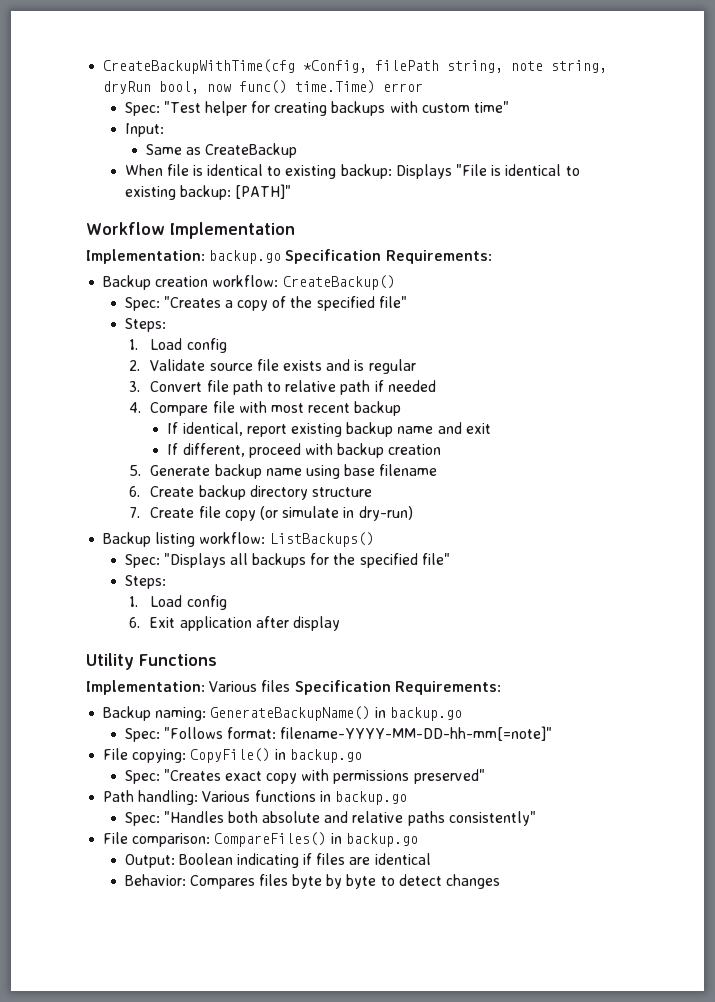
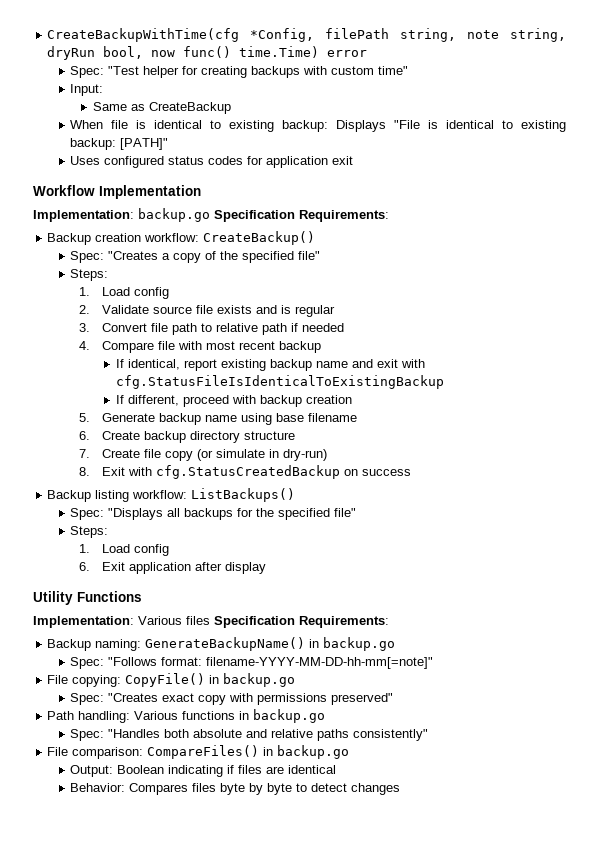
(291, 191) none -> [70,156,354,168] // Uses configured status codes for application exit
(491, 428) none -> [401,359,426,368] [116,375,445,389] with cfg.StatusFileIsIdenticalToExistingBackup
(413, 513) none -> [78,465,411,479] // 8. Exit with cfg.StatusCreatedBackup on success

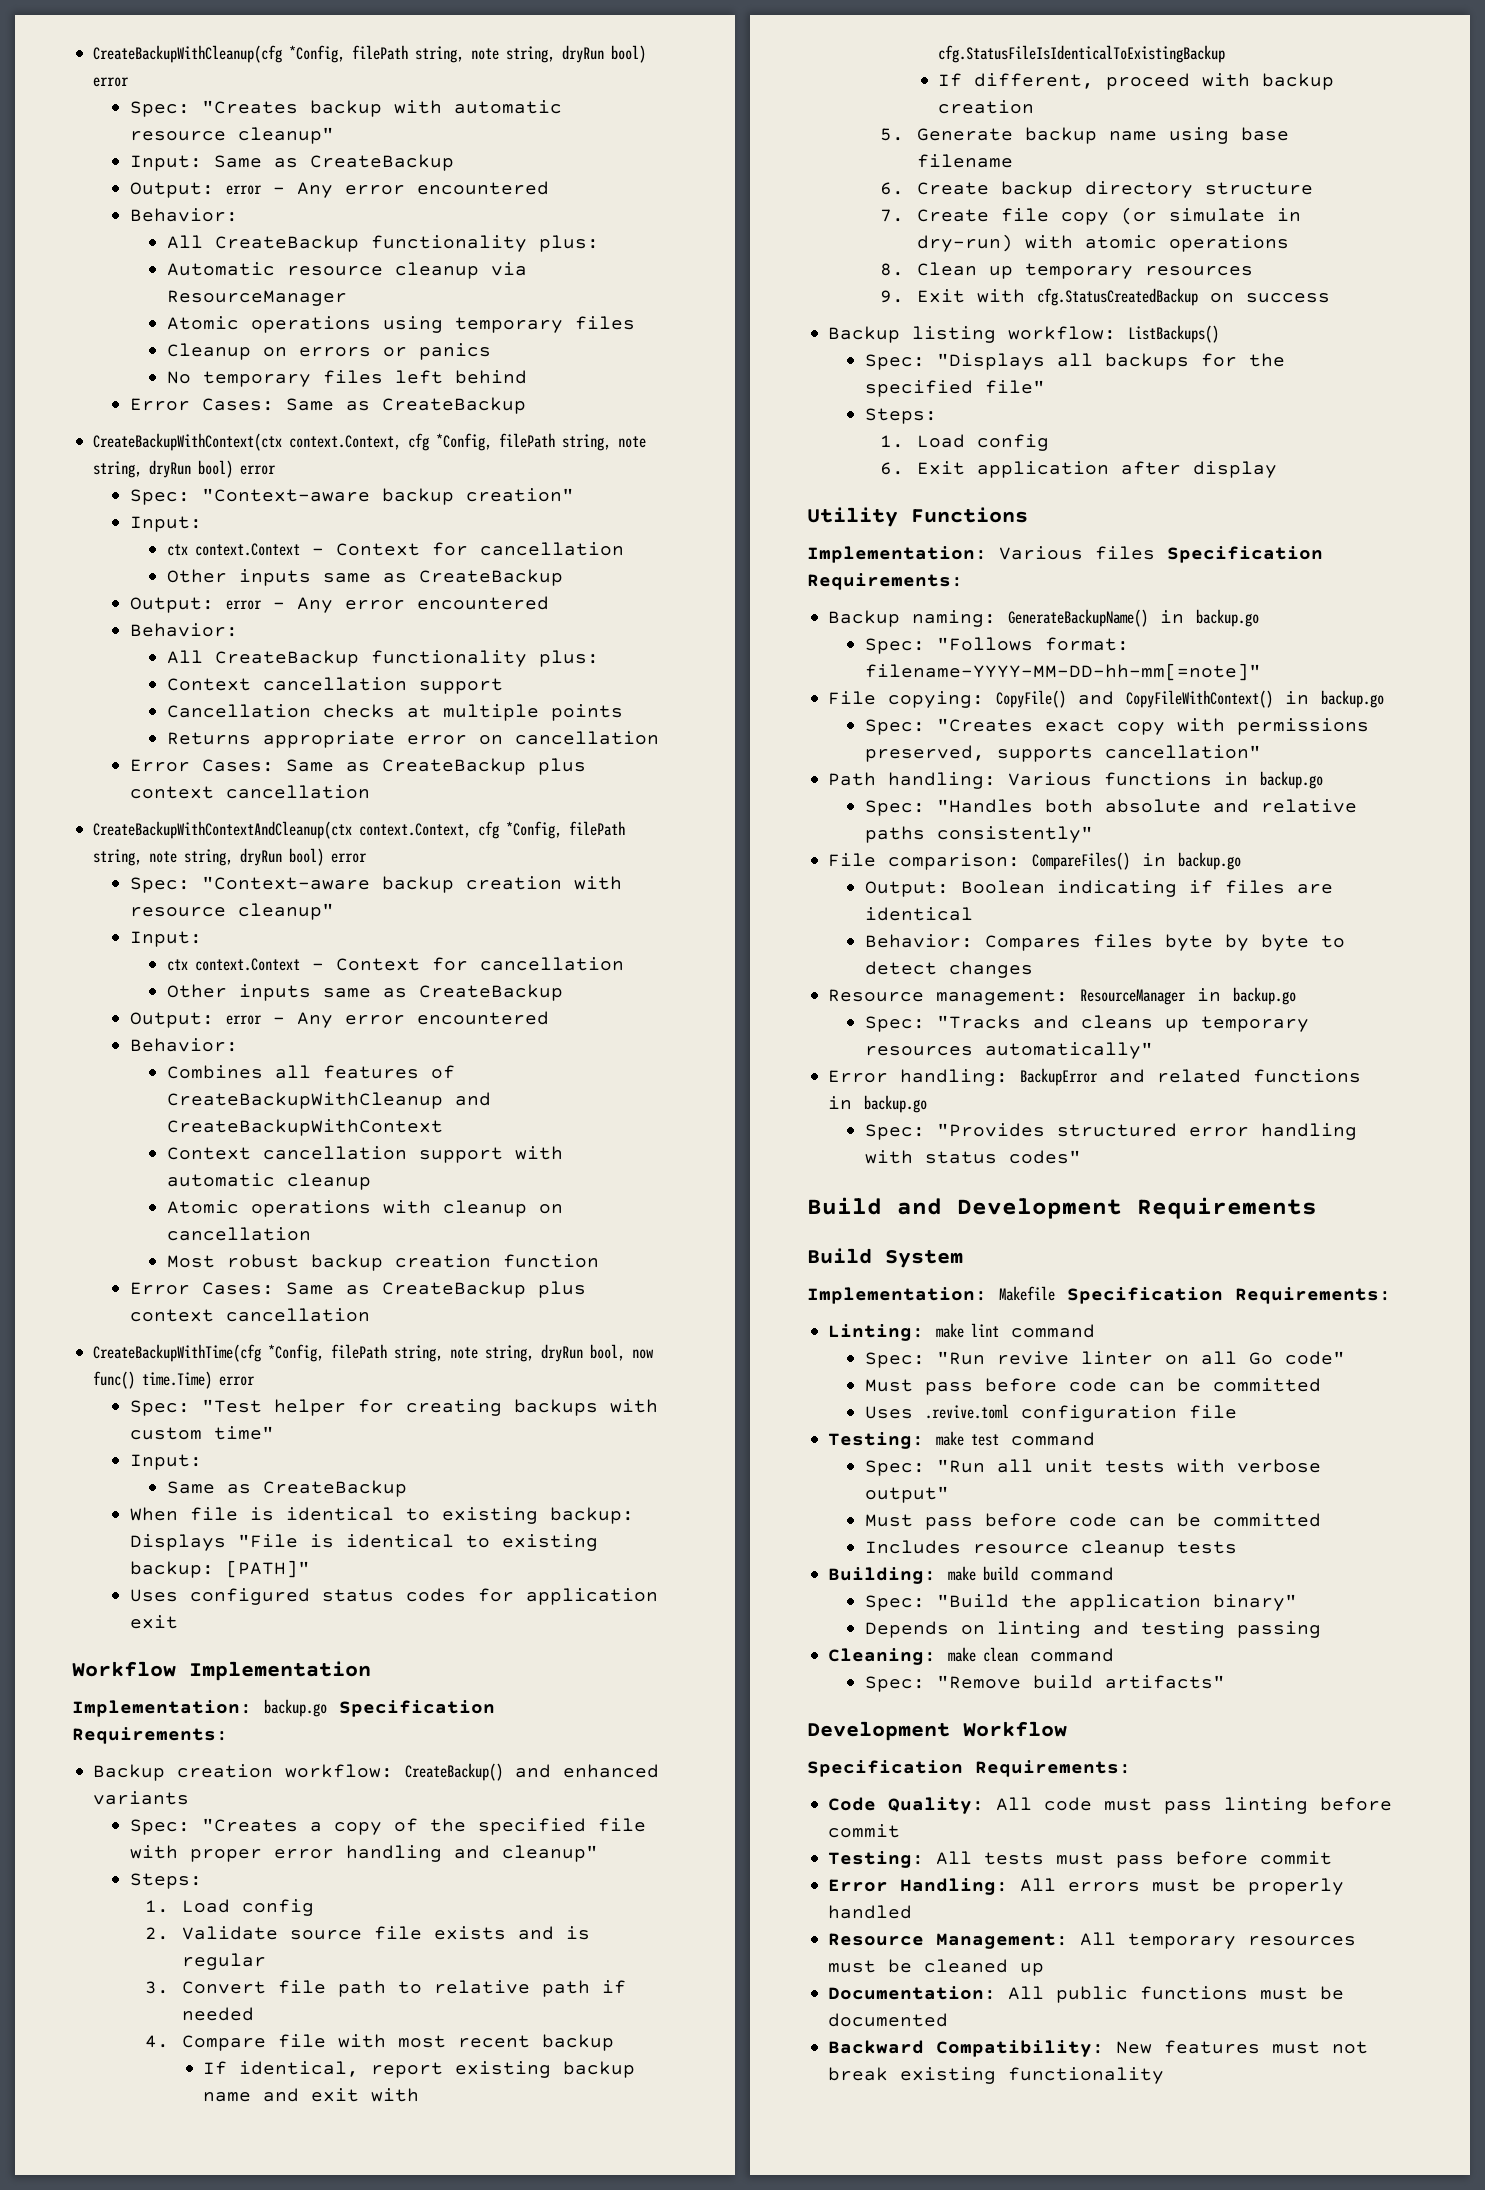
(47, 35) none -> [93,45,647,63] [93,77,130,87] [129,100,562,117] [129,127,334,144] [129,154,454,171] [129,181,549,198] [129,208,238,222] [166,235,599,252] [166,262,527,279] [166,290,347,306] [166,316,635,333] [166,343,491,360] [166,370,527,387] [129,397,526,414] [93,433,647,451] [93,460,277,478] [129,488,574,505] [129,516,202,532] [166,542,624,556] [166,569,563,586] [129,596,549,613] [129,623,238,637] [166,650,599,667] [166,677,503,694] [166,704,623,721] [166,731,659,748] [129,758,586,775] [129,785,370,799] [93,821,626,839] [93,848,368,866] [129,876,622,893] [129,903,334,920] [129,931,202,947] [166,957,624,971] [166,984,563,1001] [129,1011,549,1028] [129,1038,238,1052] [166,1065,455,1079] [166,1092,491,1109] [166,1119,443,1136] [166,1146,563,1163] [166,1173,371,1190] [166,1200,563,1217] [166,1227,311,1241] [166,1254,599,1271] [129,1281,586,1298] [129,1308,370,1322] CreateBackupWithCleanup(cfg *Config, filePath string, note string, dryRun bool) error // Spec: "Creates backup with automatic resource cleanup" // Input: Same as CreateBackup // Output: error - Any error encountered // Behavior: // All CreateBackup functionality plus: // Automatic resource cleanup via ResourceManager // Atomic operations using temporary files // Cleanup on errors or panics // No temporary files left behind // Error Cases: Same as CreateBackup // CreateBackupWithContext(ctx context.Context, cfg *Config, filePath string, note string, dryRun bool) error // Spec: "Context-aware backup creation" // Input: // ctx context.Context - Context for cancellation // Other inputs same as CreateBackup // Output: error - Any error encountered // Behavior: // All CreateBackup functionality plus: // Context cancellation support // Cancellation checks at multiple points // Returns appropriate error on cancellation // Error Cases: Same as CreateBackup plus context cancellation // CreateBackupWithContextAndCleanup(ctx context.Context, cfg *Config, filePath string, note string, dryRun bool) error // Spec: "Context-aware backup creation with resource cleanup" // Input: // ctx context.Context - Context for cancellation // Other inputs same as CreateBackup // Output: error - Any error encountered // Behavior: // Combines all features of CreateBackupWithCleanup and CreateBackupWithContext // Context cancellation support with automatic cleanup // Atomic operations with cleanup on cancellation // Most robust backup creation function // Error Cases: Same as CreateBackup plus context cancellation //
(316, 238) none -> [515,1764,660,1778] [93,1791,190,1805] and enhanced variants
[298,251,321,260] file" -> [597,1818,646,1832] [129,1845,598,1862] file with proper error handling and cleanup"
[78,467,90,476] // 8. -> [1024,235,1289,252] [880,262,1253,279] [880,290,905,303] with atomic operations // 8. Clean up temporary resources // 9.
(206, 680) none -> [1078,690,1274,708] and CopyFileWithContext()
[331,693,394,705] preserved" -> [864,745,1261,762] preserved, supports cancellation"
(401, 789) none -> [828,987,1297,1005] [864,1015,1309,1032] [864,1042,1153,1059] [828,1068,1362,1086] [828,1095,928,1113] [864,1123,1357,1140] [864,1150,1081,1164] [807,1197,1317,1219] [807,1248,963,1268] [807,1286,1391,1304] [828,1323,1096,1341] [864,1351,1345,1368] [864,1378,1321,1395] [864,1404,1237,1422] [828,1431,1096,1449] [864,1459,1321,1476] [864,1486,949,1503] [864,1513,1321,1530] [864,1540,1237,1557] [828,1566,1115,1584] [864,1594,1297,1611] [864,1621,1321,1638] [828,1647,1115,1665] [864,1675,1225,1692] [807,1721,1067,1741] [807,1760,1131,1777] [828,1797,1393,1814] [828,1824,901,1838] [828,1851,1333,1868] [828,1878,1345,1895] [828,1905,913,1919] [828,1932,1357,1949] [828,1959,1045,1976] [828,1986,1345,2003] [828,2013,949,2027] [828,2040,1369,2057] [828,2067,1165,2084] // Resource management: ResourceManager in backup.go // Spec: "Tracks and cleans up temporary resources automatically" // Error handling: BackupError and related functions in backup.go // Spec: "Provides structured error handling with status codes" // Build and Development Requirements // Build System // Implementation: Makefile Specification Requirements: // Linting: make lint command // Spec: "Run revive linter on all Go code" // Must pass before code can be committed // Uses .revive.toml configuration file // Testing: make test command // Spec: "Run all unit tests with verbose output" // Must pass before code can be committed // Includes resource cleanup tests // Building: make build command // Spec: "Build the application binary" // Depends on linting and testing passing // Cleaning: make clean command // Spec: "Remove build artifacts" // Development Workflow // Specification Requirements: // Code Quality: All code must pass linting before commit // Testing: All tests must pass before commit // Error Handling: All errors must be properly handled // Resource Management: All temporary resources must be cleaned up // Documentation: All public functions must be documented // Backward Compatibility: New features must not break existing functionality

